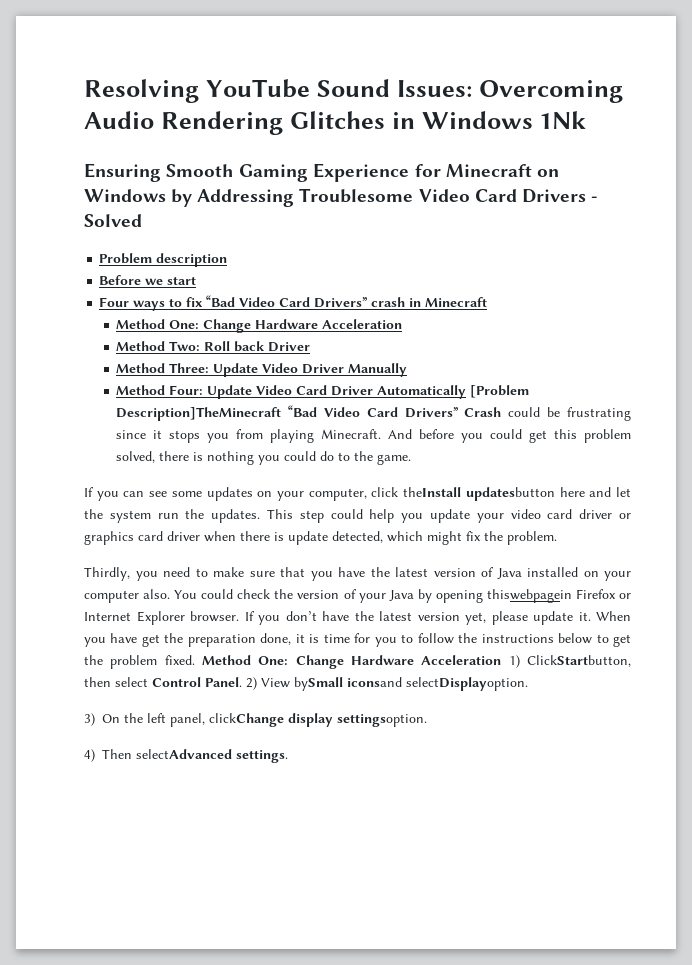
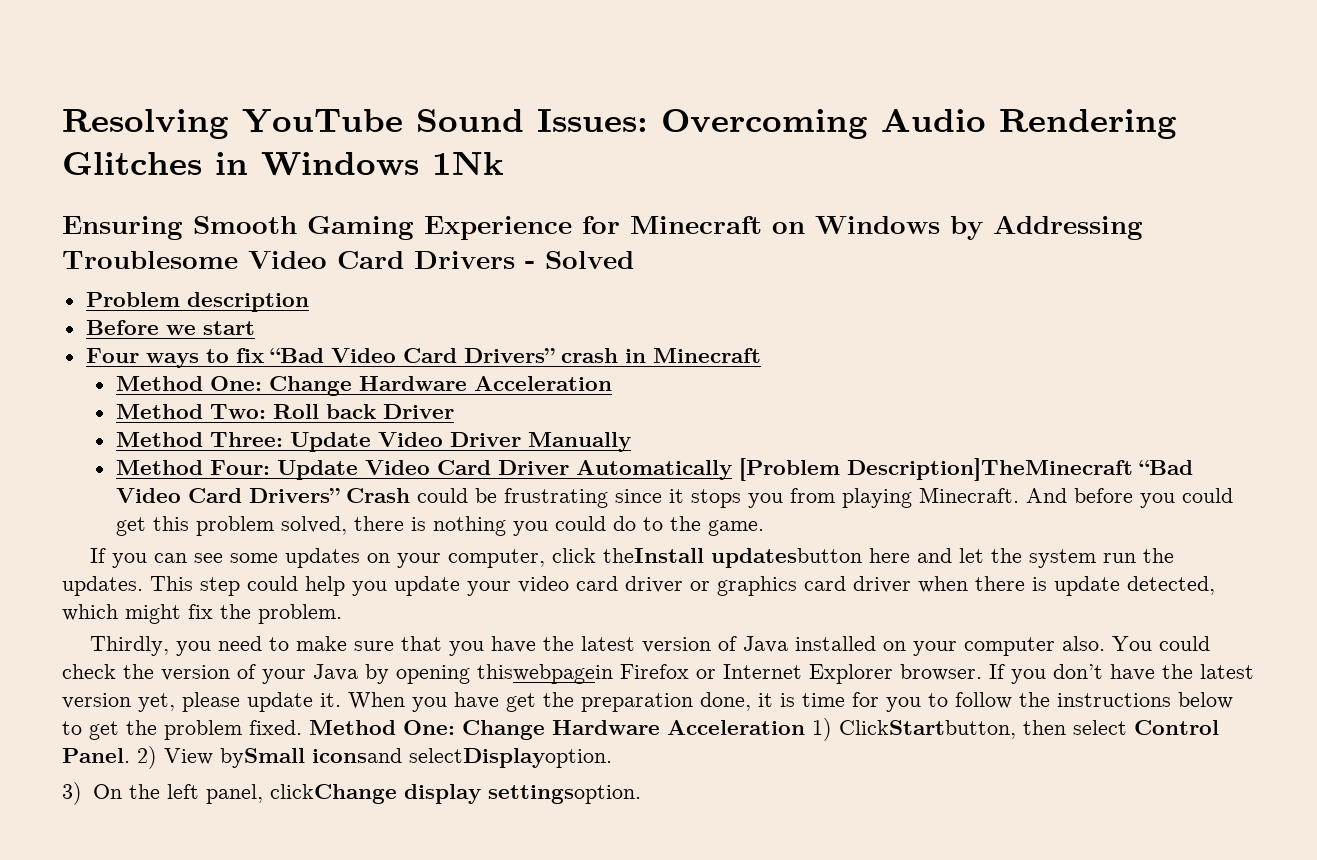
[84,749,288,763] // 4) Then selectAdvanced settings. -> (641, 794) none

